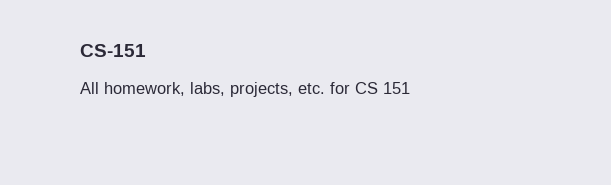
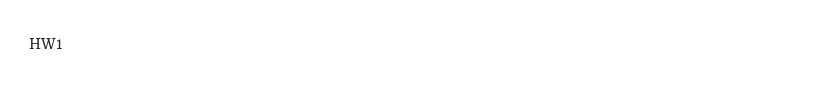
[80,44,146,57] [80,82,410,97] CS-151 // All homework, labs, projects, etc. for CS 151 -> [29,38,63,49] HW1

